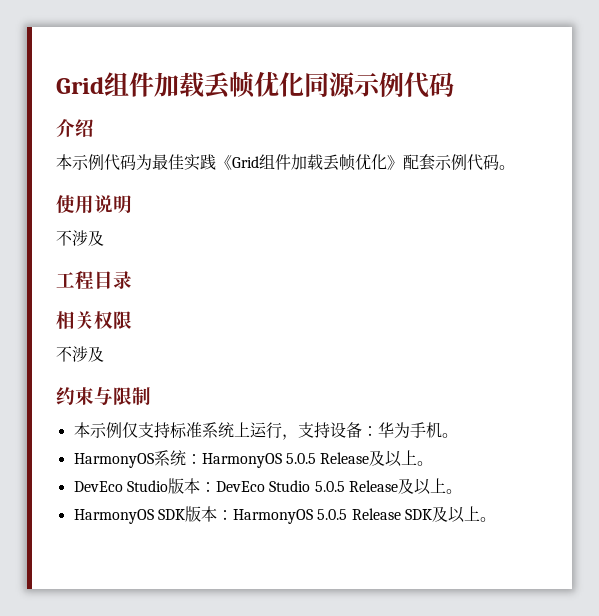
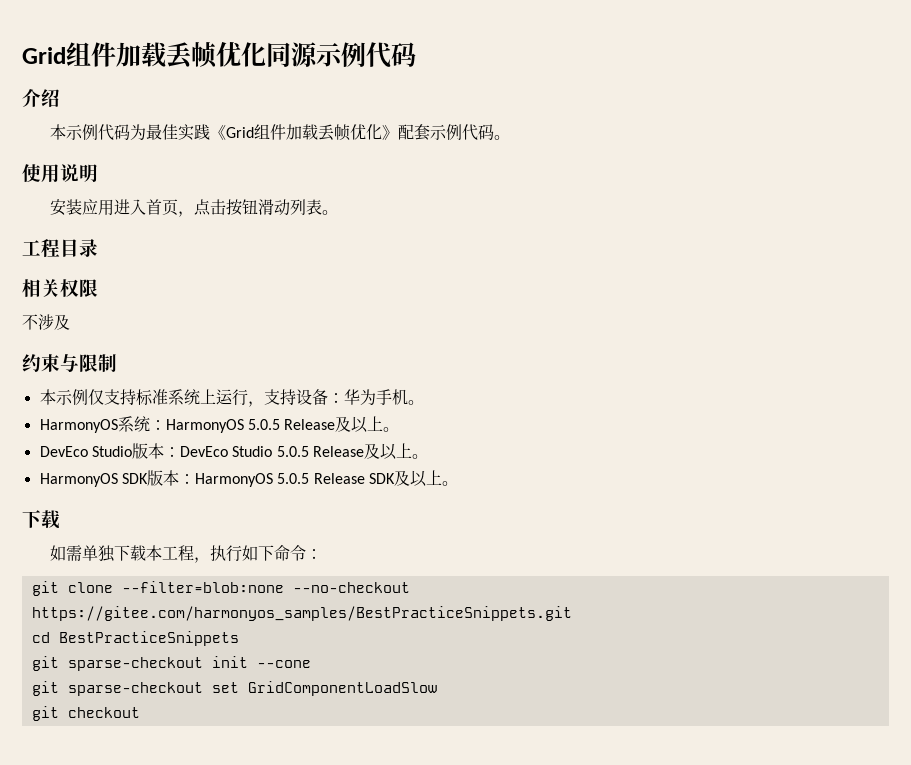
[56,230,104,246] 不涉及 -> [50,199,339,217] 安装应用进入首页，点击按钮滑动列表。
(496, 519) none -> [22,510,60,529] [50,545,323,563] [31,581,410,596] [31,606,572,621] [31,631,239,646] [31,656,311,671] [31,681,437,696] [31,706,140,721] // 下载 // 如需单独下载本工程，执行如下命令： // git clone --filter=blob:none --no-checkout https://gitee.com/harmonyos_samples/BestPracticeSnippets.git // cd BestPracticeSnippets // git sparse-checkout init --cone // git sparse-checkout set GridComponentLoadSlow // git checkout

